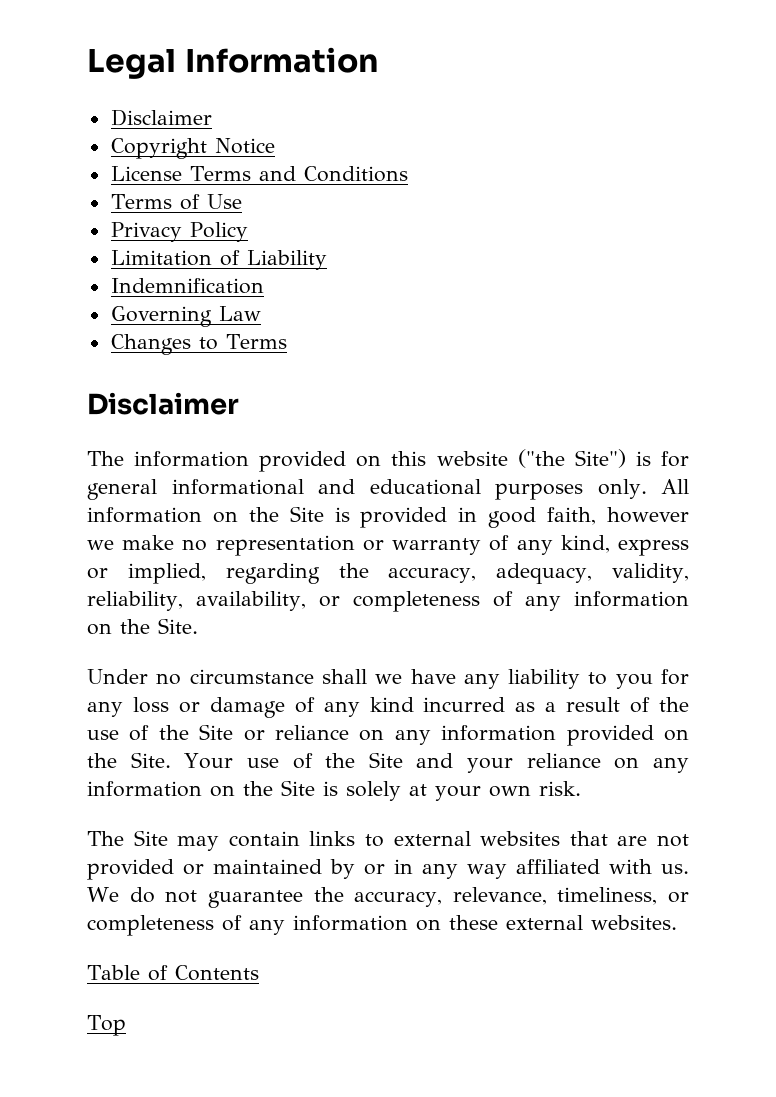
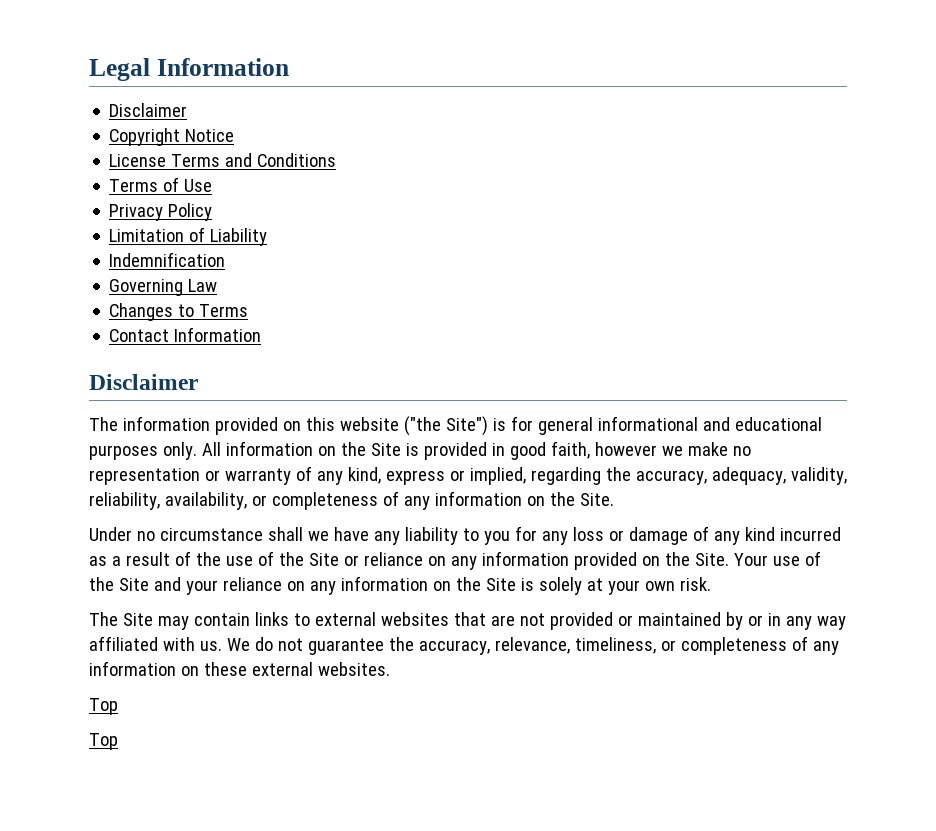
(287, 341) none -> [109,327,262,342] // Contact Information
[87,965,259,981] Table of Contents -> [89,698,118,715] Top

